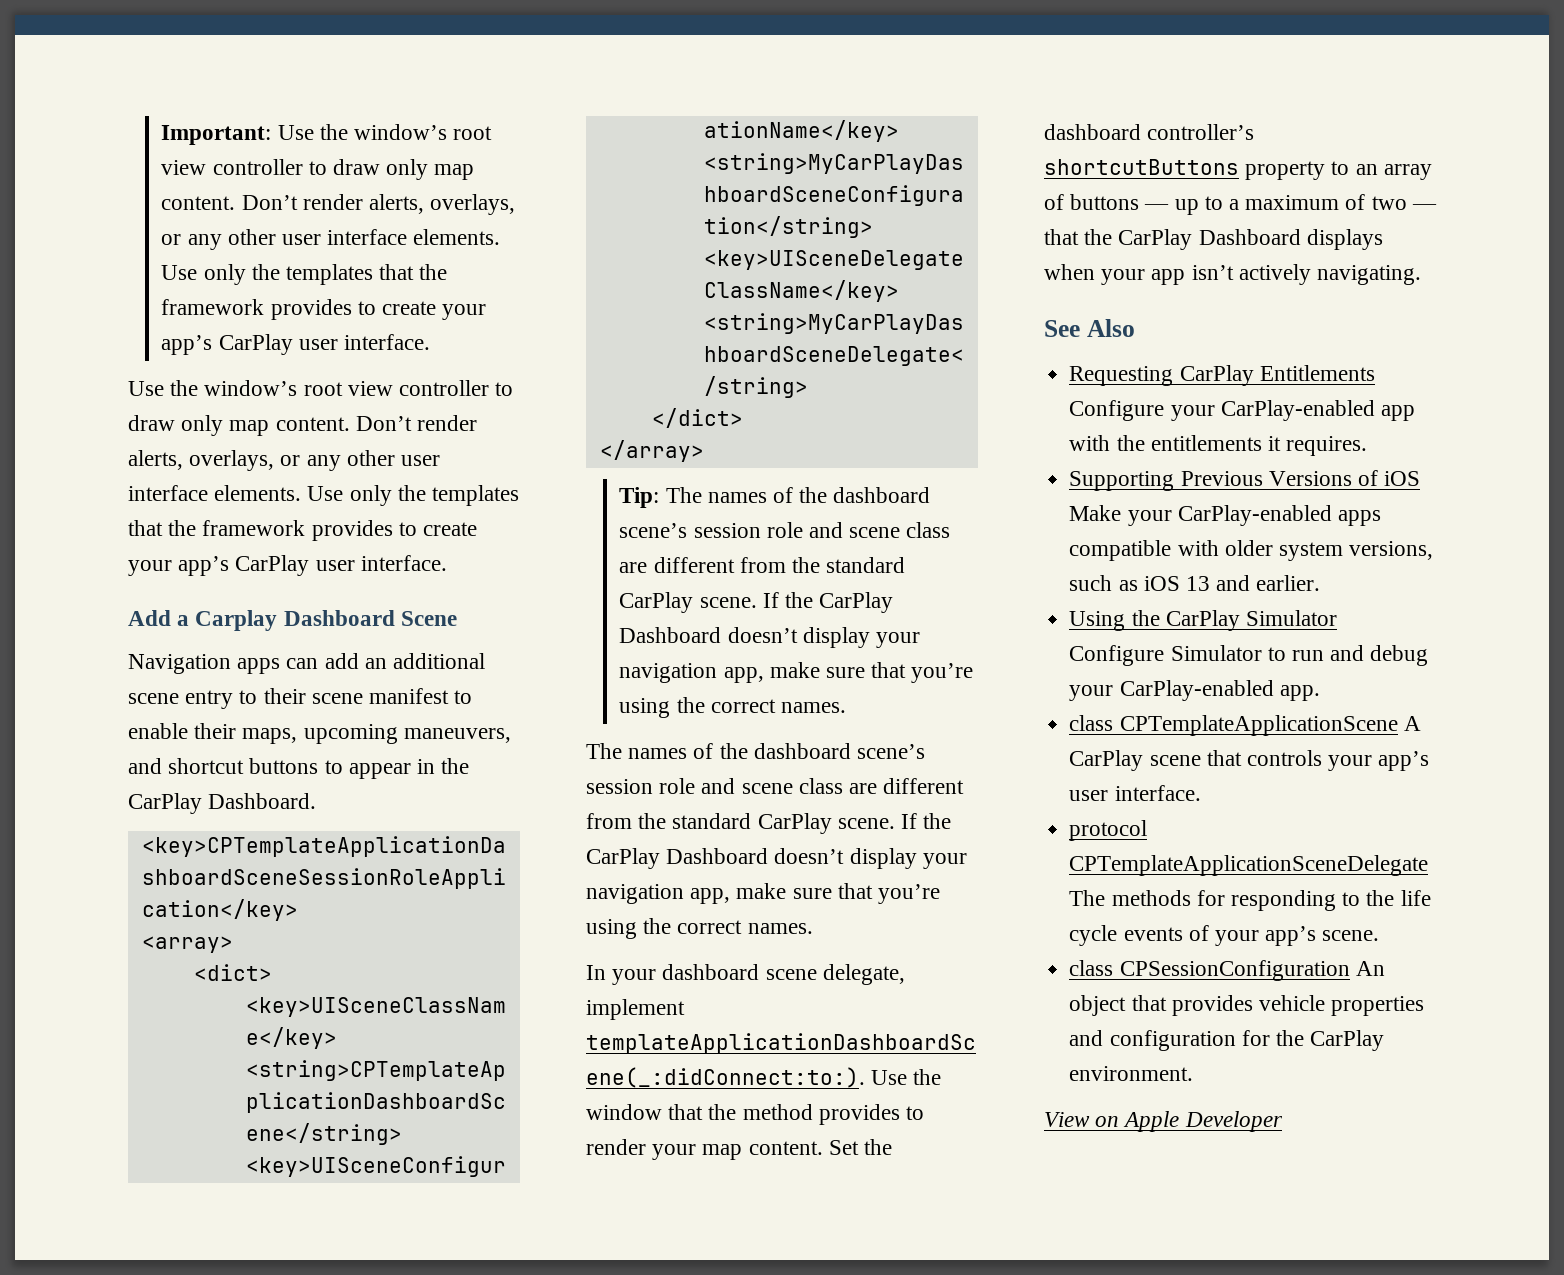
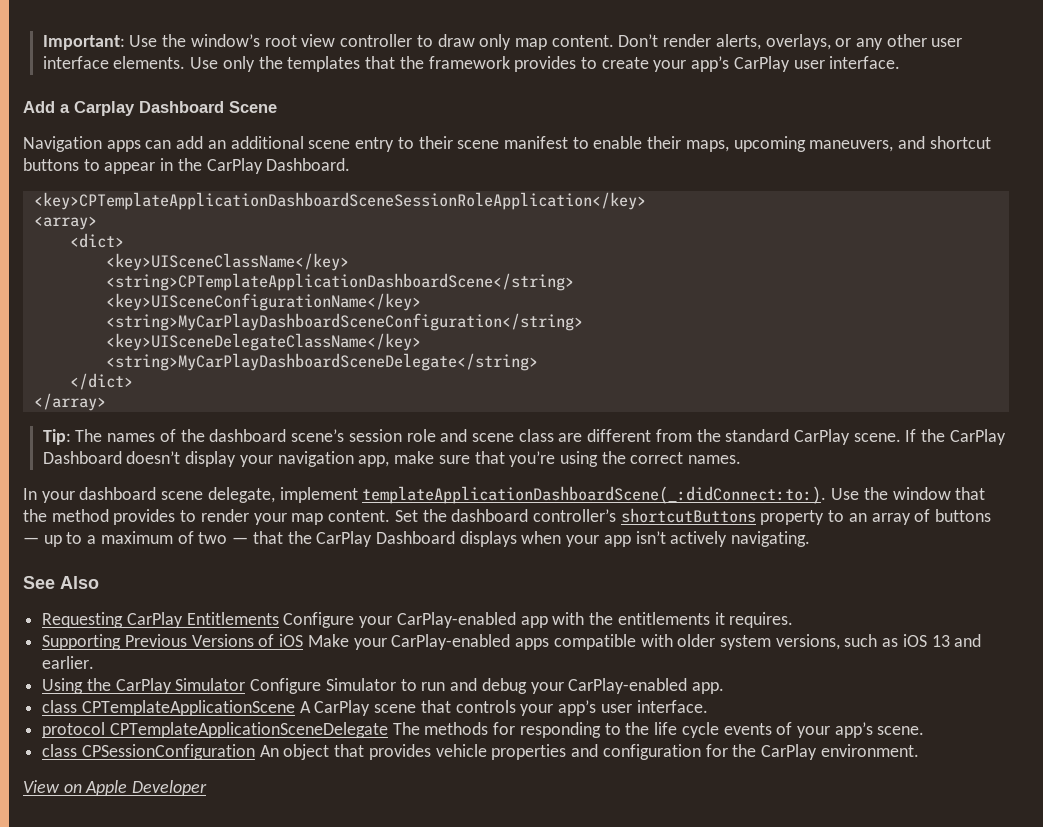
[128,380,514,396] [128,415,478,436] [128,450,441,471] [128,485,520,506] [128,520,478,541] [128,555,447,576] // Use the window’s root view controller to draw only map content. Don’t render alerts, overlays, or any other user interface elements. Use only the templates that the framework provides to create your app’s CarPlay user interface. -> (901, 62) none
[586,743,926,759] [586,778,965,794] [586,813,952,834] [586,848,967,869] [586,883,941,904] [586,918,813,939] // The names of the dashboard scene’s session role and scene class are different from the standard CarPlay scene. If the CarPlay Dashboard doesn’t display your navigation app, make sure that you’re using the correct names. -> (742, 459) none

